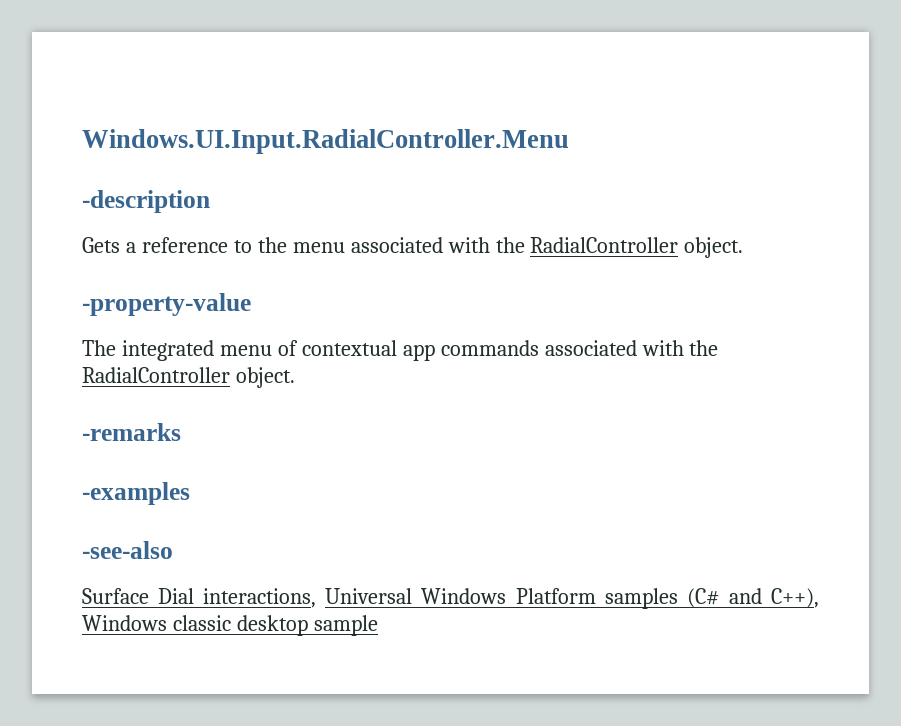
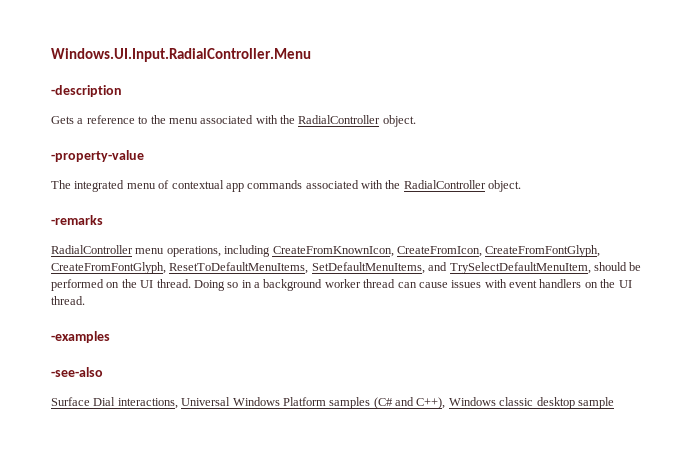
(181, 432) none -> [51,245,601,257] [51,262,642,274] [51,279,632,291] [51,296,85,305] // RadialController menu operations, including CreateFromKnownIcon, CreateFromIcon, CreateFromFontGlyph, CreateFromFontGlyph, ResetToDefaultMenuItems, SetDefaultMenuItems, and TrySelectDefaultMenuItem, should be performed on the UI thread. Doing so in a background worker thread can cause issues with event handlers on the UI thread.

